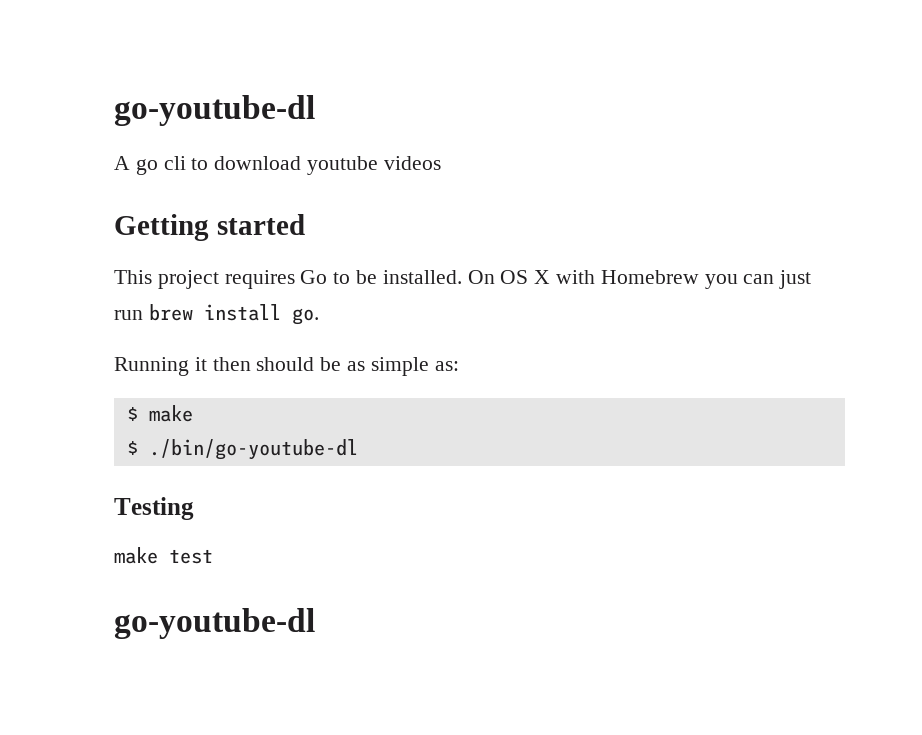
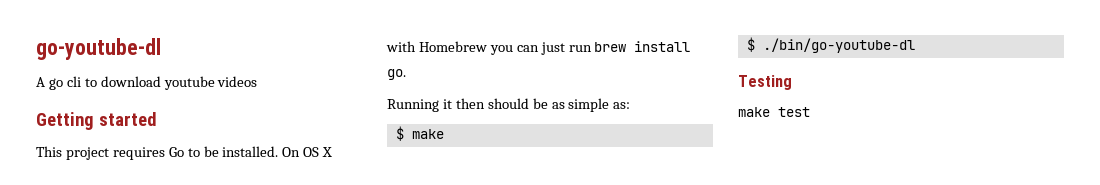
[114,608,315,639] // go-youtube-dl -> (810, 112) none

